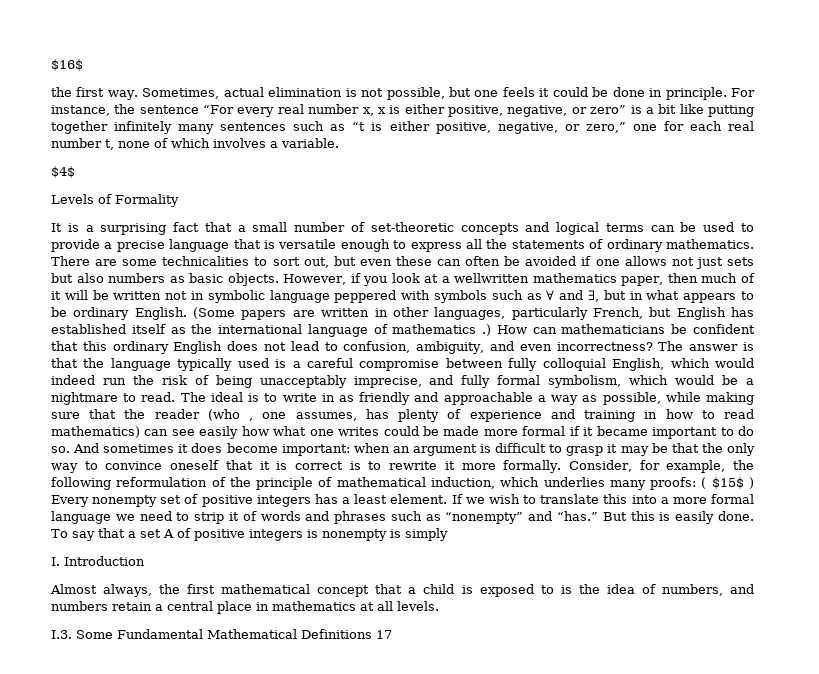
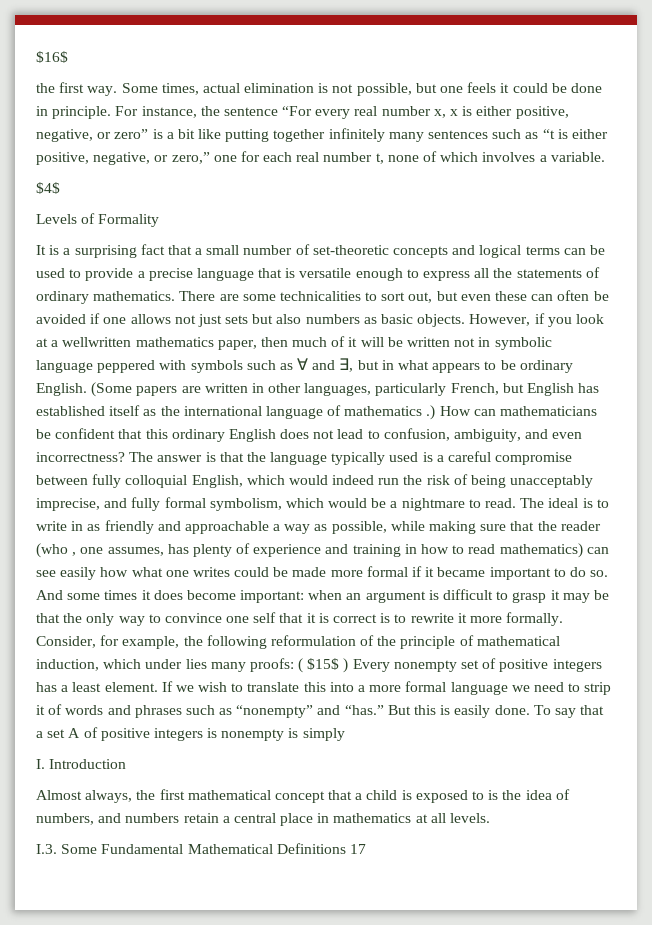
[142,88,220,99] Sometimes, -> [121,83,199,95] Some times,
[103,444,175,453] sometimes -> [67,590,138,600] some times
[170,460,220,470] oneself -> [226,612,277,623] one self
[543,477,605,487] underlies -> [145,659,207,669] under lies

